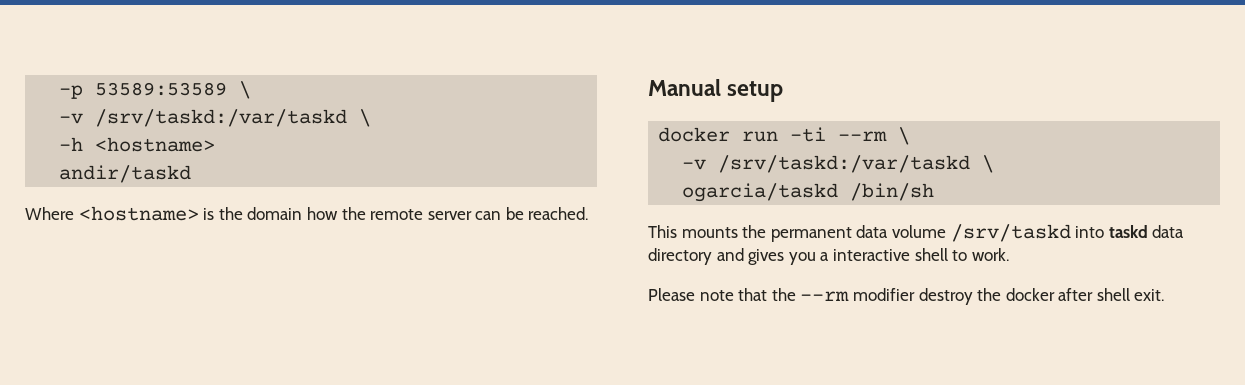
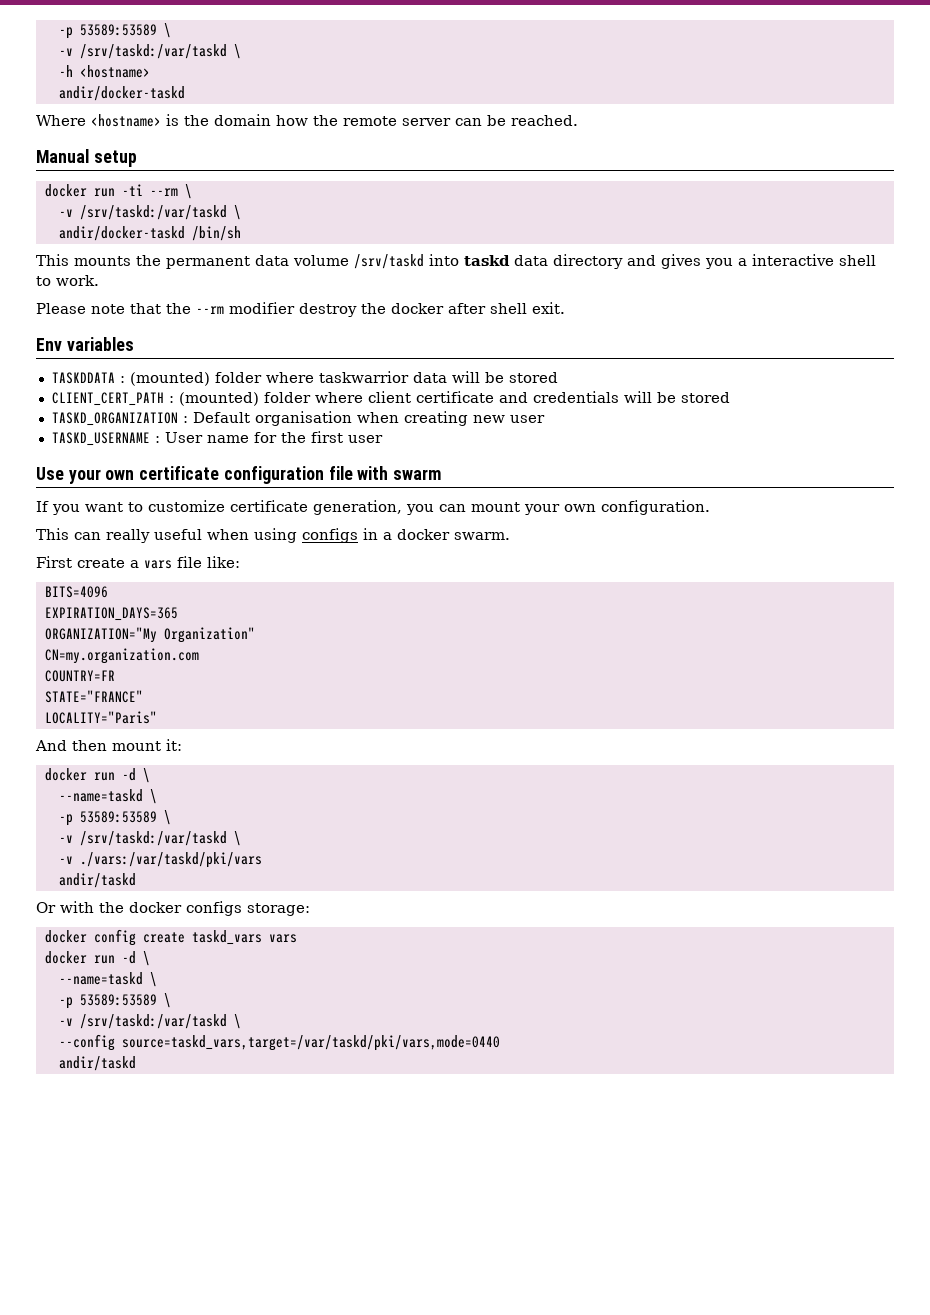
[59,165,192,183] andir/taskd -> [58,86,185,101] andir/docker-taskd
[682,183,839,202] ogarcia/taskd -> [58,226,185,241] andir/docker-taskd
(1165, 295) none -> [36,337,134,351] [51,371,558,386] [51,391,730,406] [51,411,545,426] [51,431,383,446] [36,466,442,484] [36,500,710,515] [36,528,510,543] [36,556,240,569] [44,586,108,598] [44,607,178,621] [44,627,255,643] [44,648,199,664] [44,670,115,682] [44,690,143,703] [44,711,157,724] [35,739,182,751] [44,768,150,783] [58,789,157,804] [58,810,171,826] [58,831,241,846] [58,852,262,868] [58,873,136,888] [36,901,310,916] [44,929,297,946] [44,951,150,966] [58,972,157,987] [58,993,171,1009] [58,1014,241,1029] [58,1034,500,1051] [58,1056,136,1071] // Env variables // TASKDDATA : (mounted) folder where taskwarrior data will be stored // CLIENT_CERT_PATH : (mounted) folder where client certificate and credentials will be stored // TASKD_ORGANIZATION : Default organisation when creating new user // TASKD_USERNAME : User name for the first user // Use your own certificate configuration file with swarm // If you want to customize certificate generation, you can mount your own configuration. // This can really useful when using configs in a docker swarm. // First create a vars file like: // BITS=4096 // EXPIRATION_DAYS=365 // ORGANIZATION="My Organization" // CN=my.organization.com // COUNTRY=FR // STATE="FRANCE" // LOCALITY="Paris" // And then mount it: // docker run -d \ // --name=taskd \ // -p 53589:53589 \ // -v /srv/taskd:/var/taskd \ // -v ./vars:/var/taskd/pki/vars // andir/taskd // Or with the docker configs storage: // docker config create taskd_vars vars // docker run -d \ // --name=taskd \ // -p 53589:53589 \ // -v /srv/taskd:/var/taskd \ // --config source=taskd_vars,target=/var/taskd/pki/vars,mode=0440 // andir/taskd

